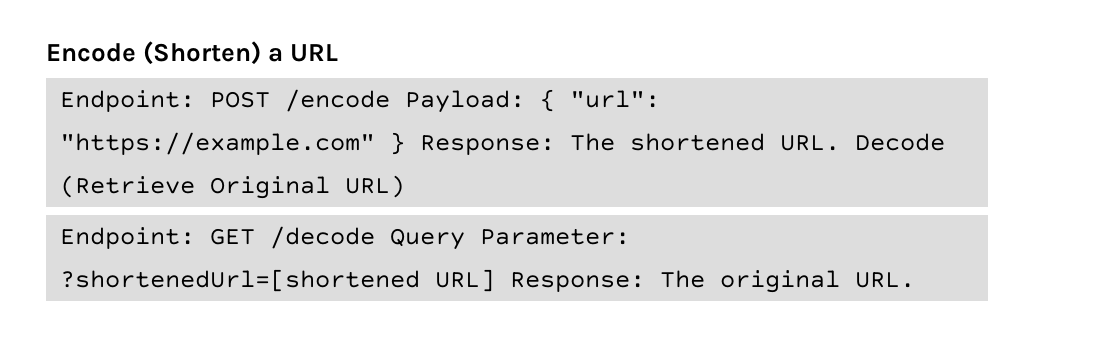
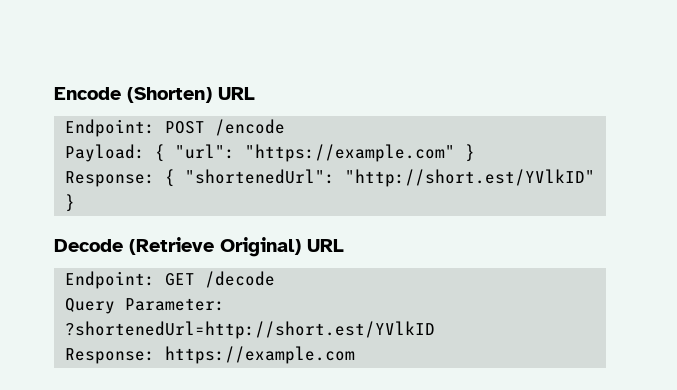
[268,48,284,62] a -> (212, 95) none
(391, 100) none -> (285, 127) //
[420,133,946,155] [60,175,406,199] Response: The shortened URL. Decode (Retrieve Original URL) -> [64,169,595,187] [64,194,75,212] [54,237,344,257] // Response: { "shortenedUrl": "http://short.est/YVlkID" } // Decode (Retrieve Original) URL
(376, 237) none -> (275, 279) //
[60,269,916,293] ?shortenedUrl=[shortened URL] Response: The original URL. -> [64,321,435,339] [64,346,355,364] ?shortenedUrl=http://short.est/YVlkID // Response: https://example.com

